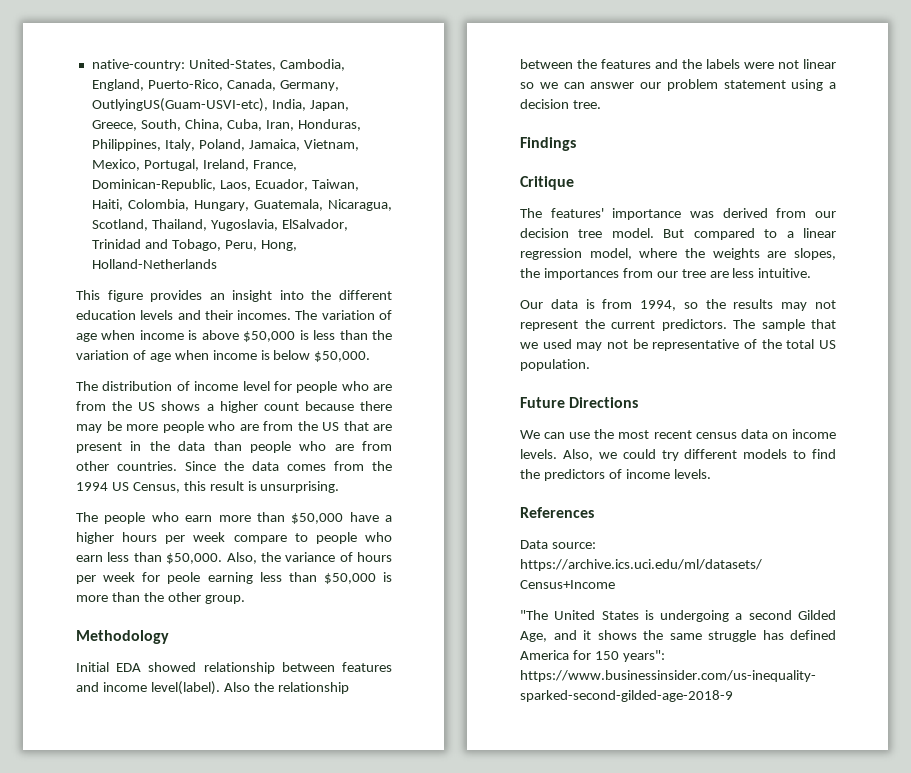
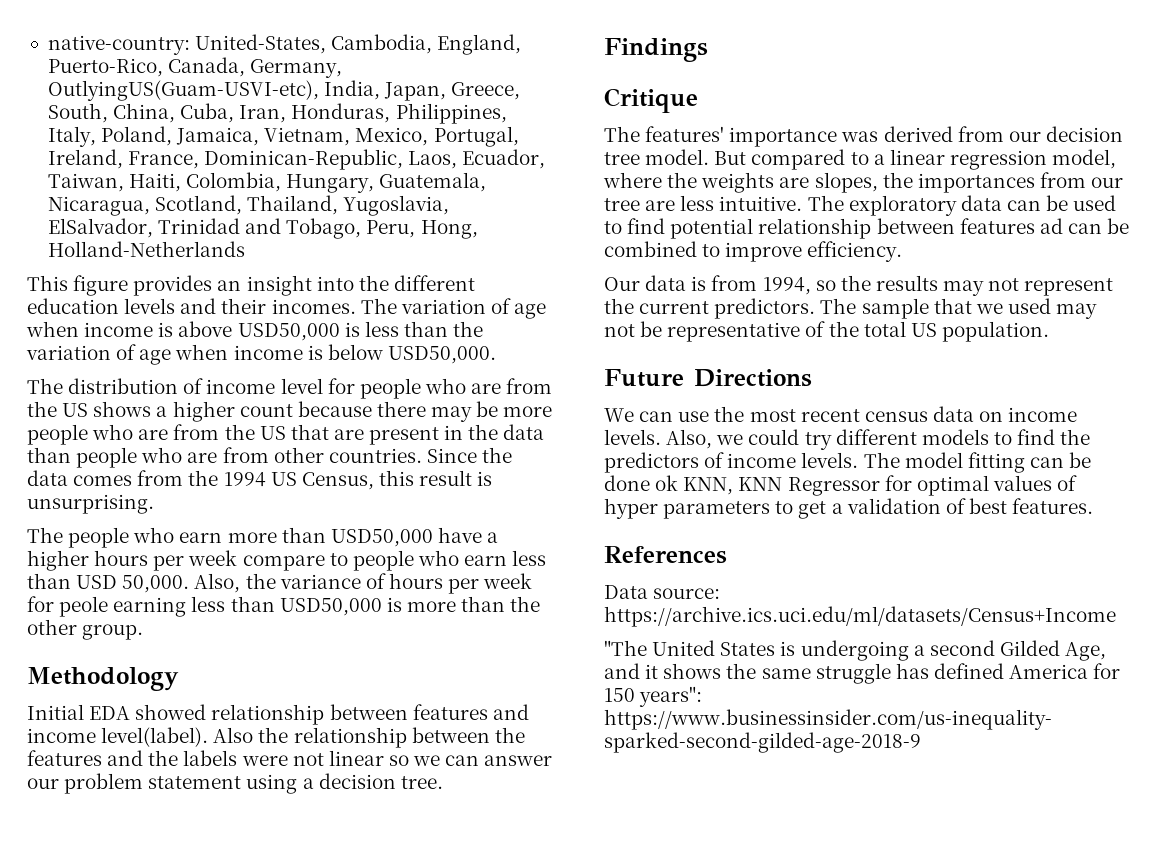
[243,331,296,342] $50,000 -> [237,323,340,341] USD50,000
[314,351,371,362] $50,000. -> [387,346,496,364] USD50,000.
[291,513,344,524] $50,000 -> [330,529,433,547] USD50,000
[166,553,223,564] $50,000. -> [76,575,190,593] USD 50,000.
[323,573,376,584] $50,000 -> [279,598,382,616] USD50,000
(812, 273) none -> [807,195,1117,216] [604,218,1130,239] [604,241,903,262] The exploratory data can be used to find potential relationship between features ad can be combined to improve efficiency.
(711, 474) none -> [863,452,1092,473] [604,475,1078,496] [604,498,1094,519] The model fitting can be done ok KNN, KNN Regressor for optimal values of hyper parameters to get a validation of best features.

